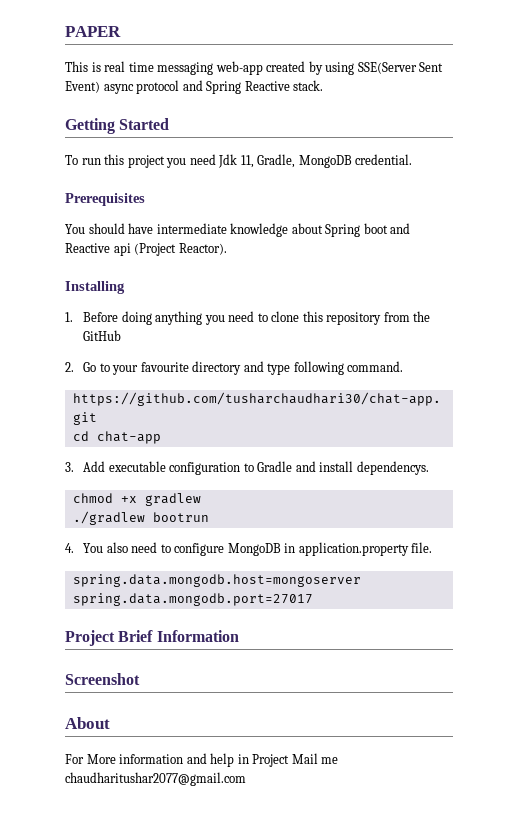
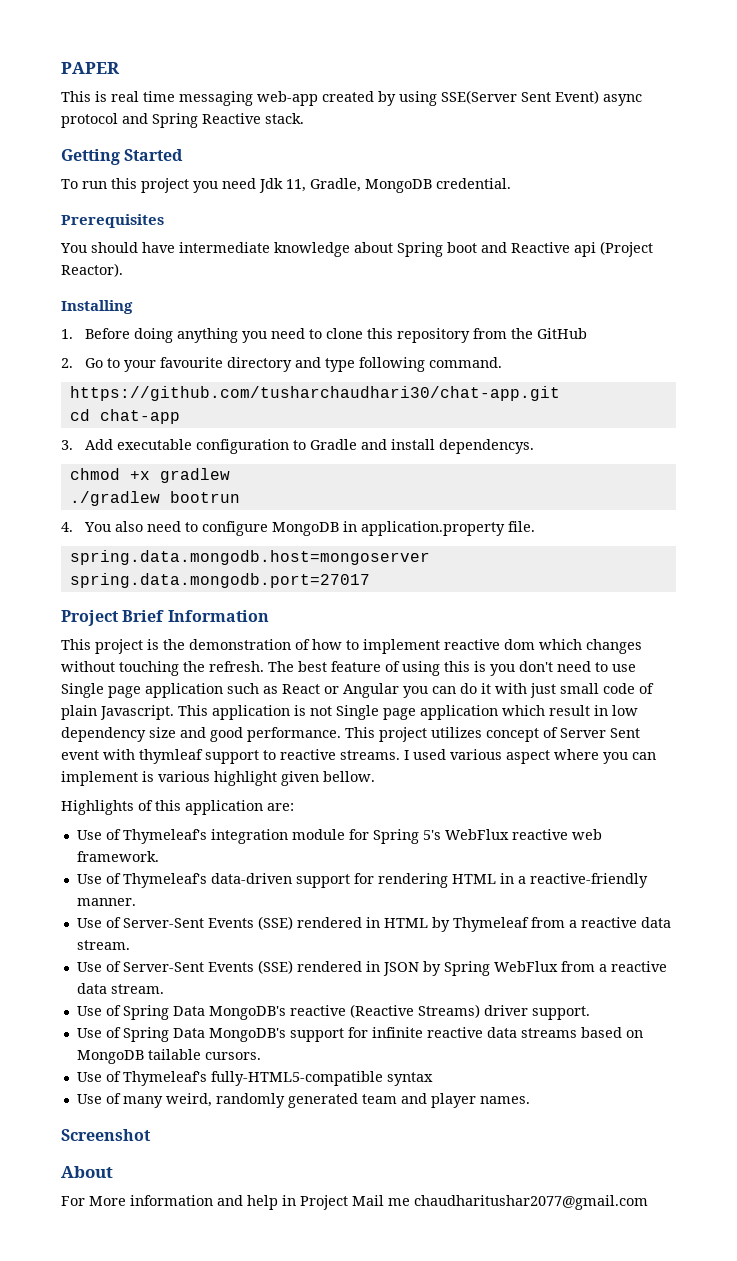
(239, 636) none -> [61,639,642,654] [61,661,636,676] [61,683,654,698] [61,705,638,720] [61,727,640,742] [61,749,656,764] [61,771,375,786] [61,800,294,815] [76,829,602,844] [76,851,159,862] [76,873,648,888] [76,898,136,906] [76,916,671,932] [76,940,130,950] [76,960,667,976] [76,983,164,994] [76,1004,590,1020] [76,1027,643,1042] [76,1049,261,1064] [76,1071,433,1086] [76,1093,530,1108] // This project is the demonstration of how to implement reactive dom which changes without touching the refresh. The best feature of using this is you don't need to use Single page application such as React or Angular you can do it with just small code of plain Javascript. This application is not Single page application which result in low dependency size and good performance. This project utilizes concept of Server Sent event with thymleaf support to reactive streams. I used various aspect where you can implement is various highlight given bellow. // Highlights of this application are: // Use of Thymeleaf's integration module for Spring 5's WebFlux reactive web framework. // Use of Thymeleaf's data-driven support for rendering HTML in a reactive-friendly manner. // Use of Server-Sent Events (SSE) rendered in HTML by Thymeleaf from a reactive data stream. // Use of Server-Sent Events (SSE) rendered in JSON by Spring WebFlux from a reactive data stream. // Use of Spring Data MongoDB's reactive (Reactive Streams) driver support. // Use of Spring Data MongoDB's support for infinite reactive data streams based on MongoDB tailable cursors. // Use of Thymeleaf's fully-HTML5-compatible syntax // Use of many weird, randomly generated team and player names.

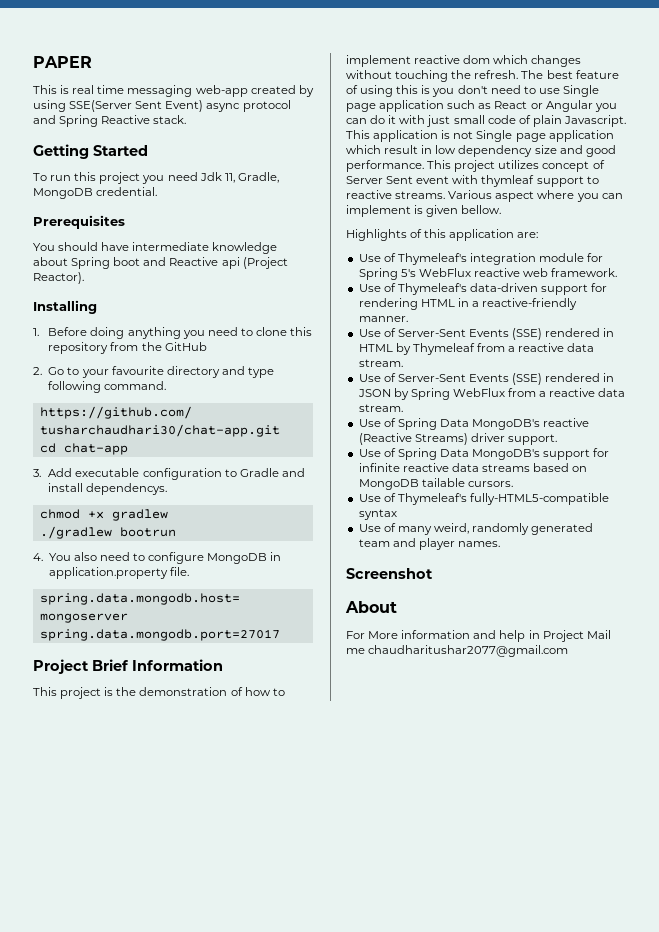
[404,749,502,760] I used various -> [448,190,493,199] Various
[158,771,277,786] various highlight -> (424, 209) none

